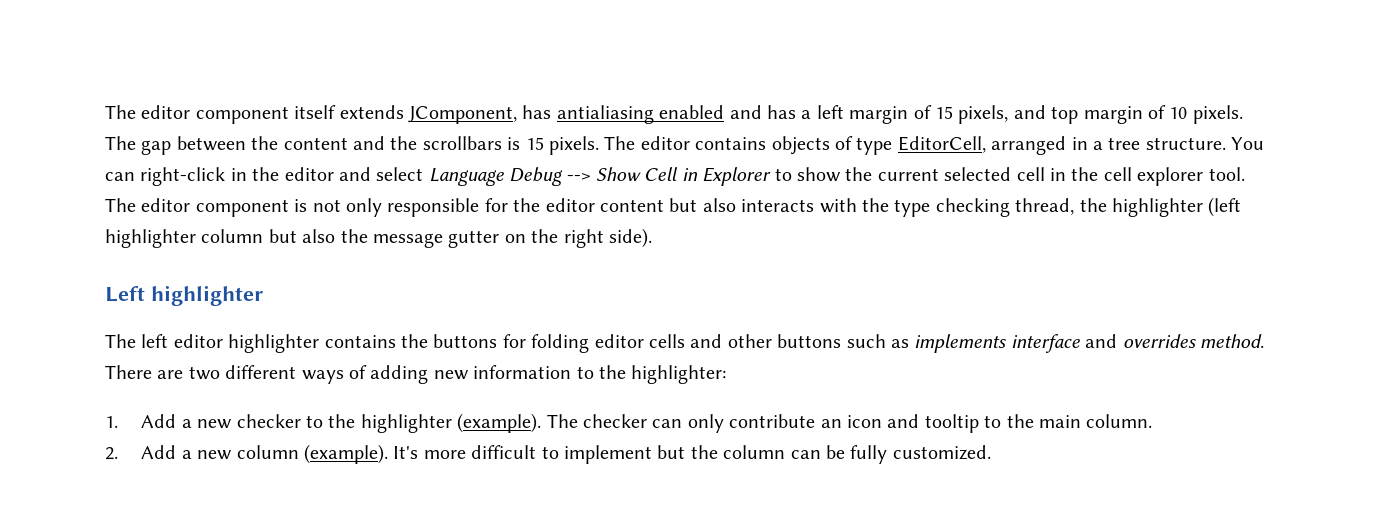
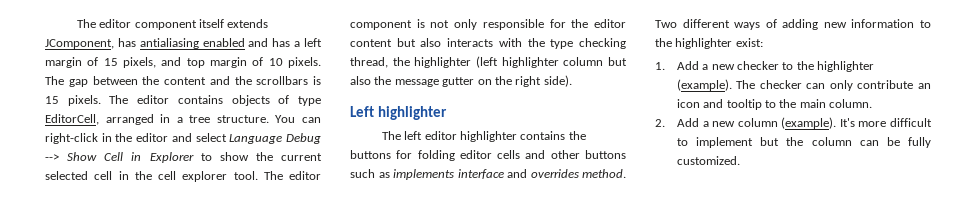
[105,365,220,380] There are two -> [655,20,677,28] Two
[631,365,727,384] highlighter: -> [675,38,763,49] highlighter exist:

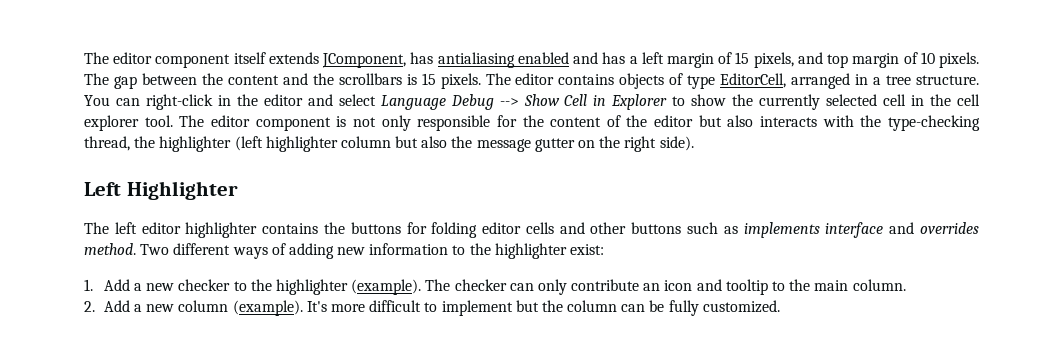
[281,153,322,161] current -> [759,94,821,110] currently
[594,19,626,28] [350,39,392,47] editor content -> [550,115,694,127] content of the editor
[550,38,626,49] type checking -> [887,115,980,131] type-checking
[377,106,447,120] highlighter -> [126,181,238,200] Highlighter

